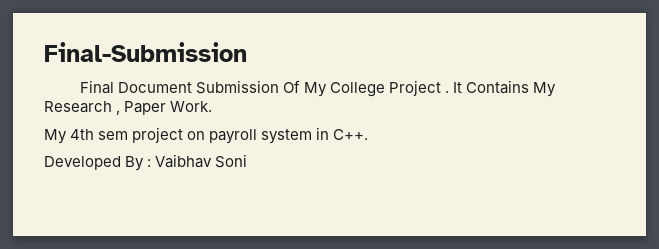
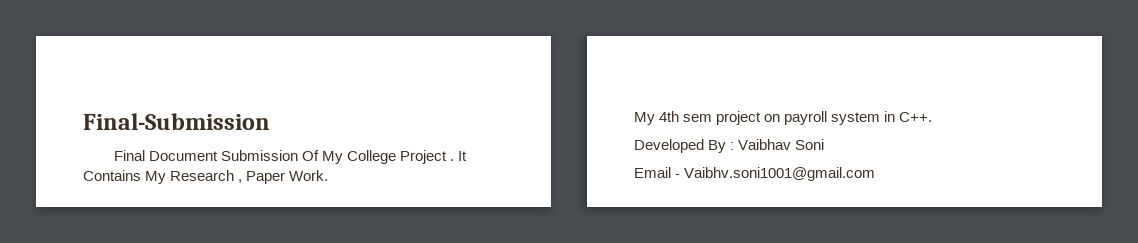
(248, 161) none -> [634,167,876,181] // Email - Vaibhv.soni1001@gmail.com

